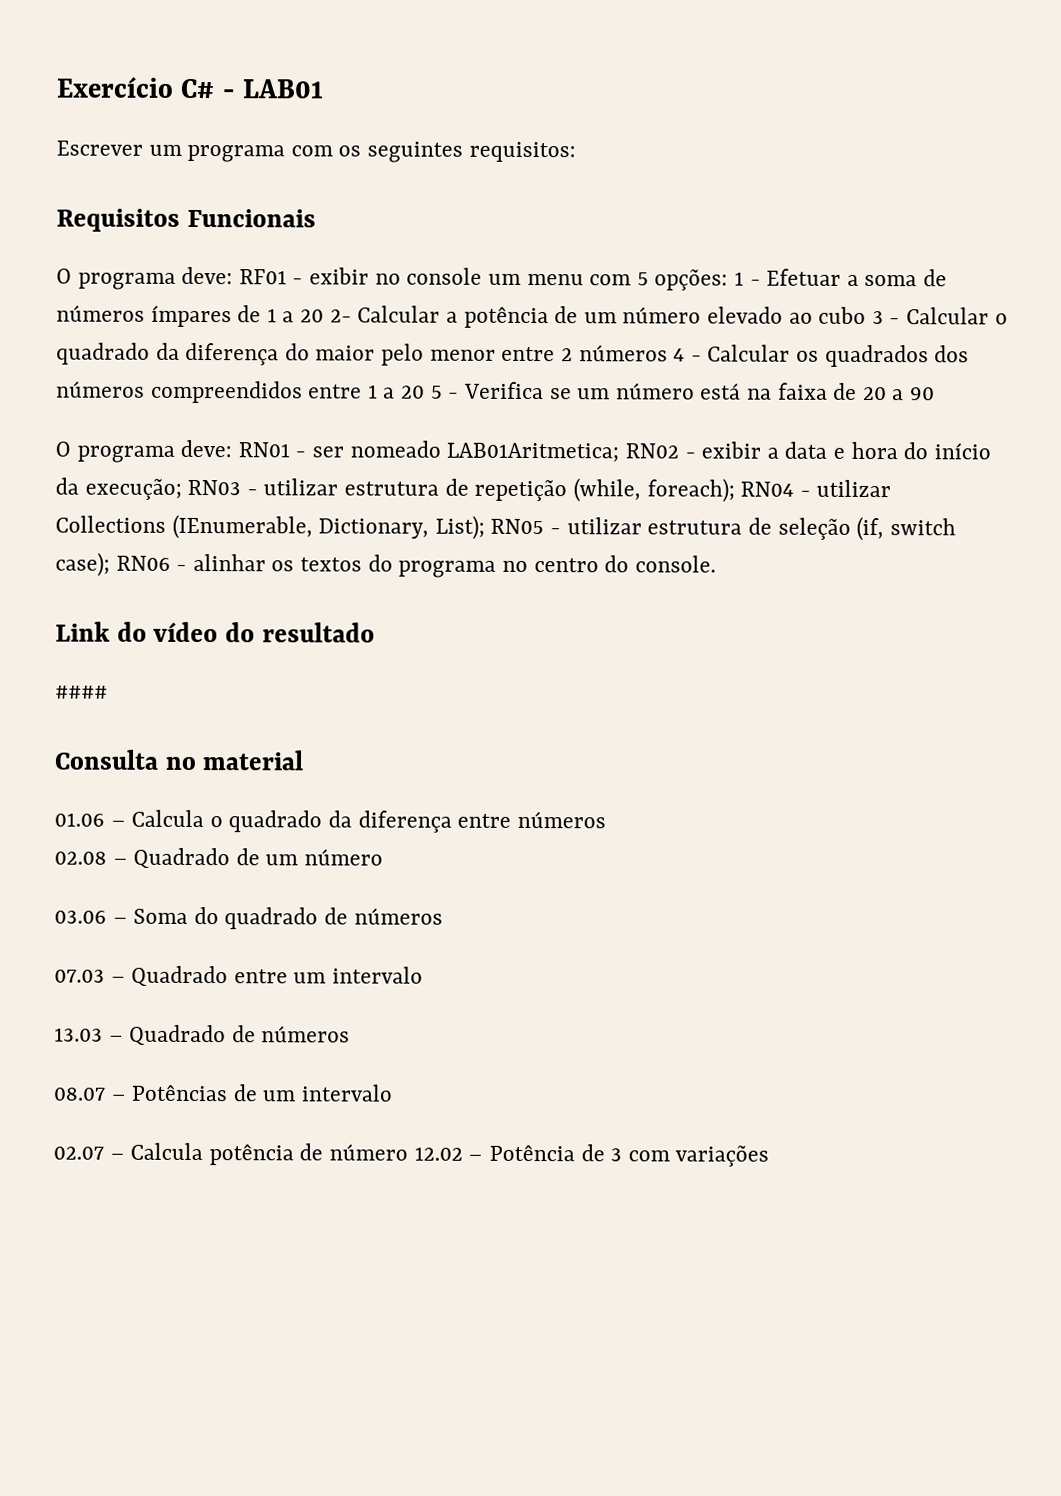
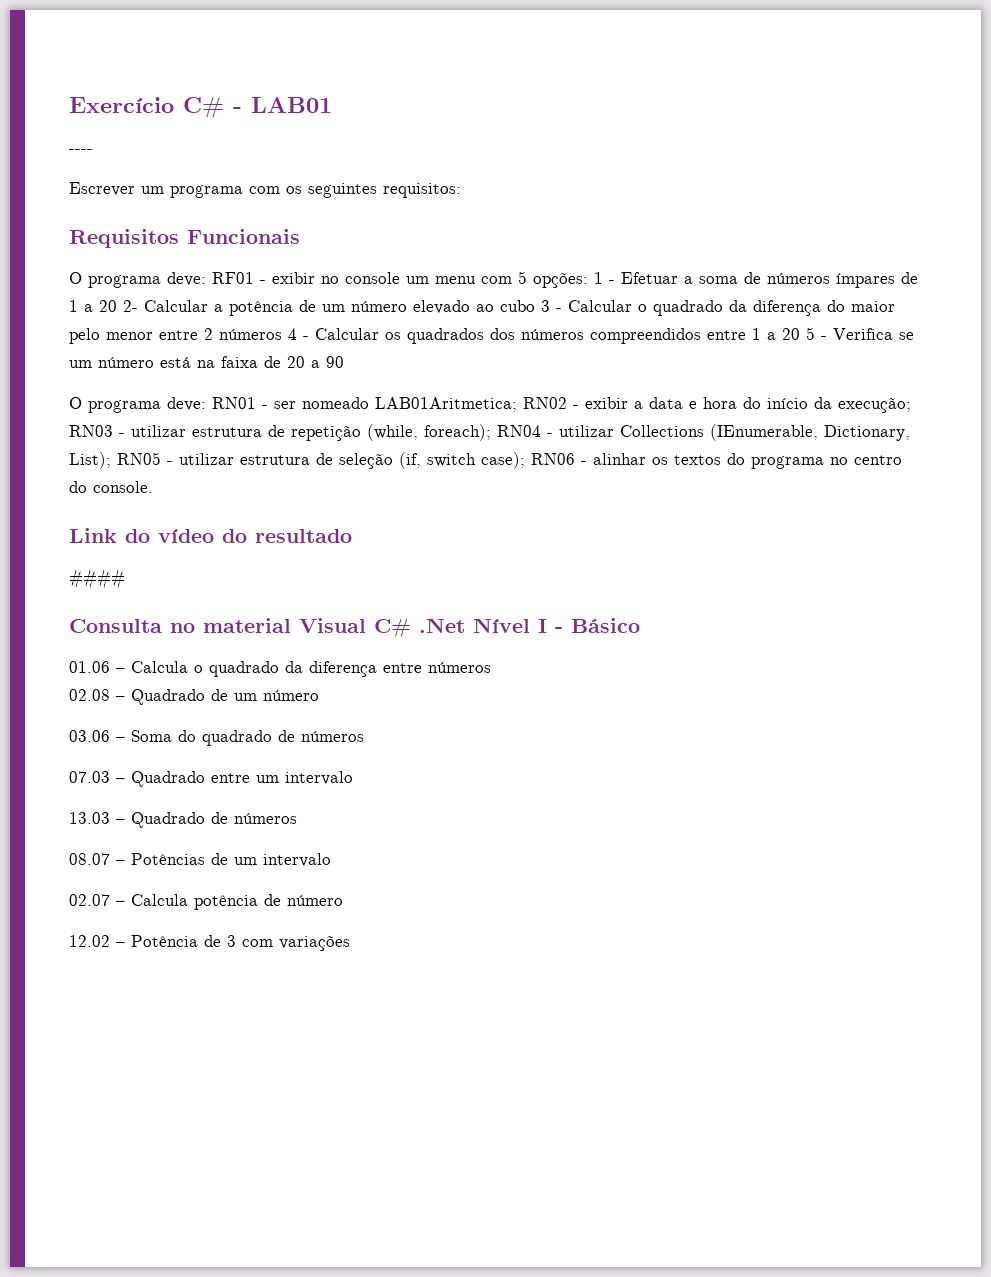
(324, 89) none -> [69,149,93,153] // ----
(304, 760) none -> [299,618,640,638] Visual C# .Net Nível I - Básico
(409, 1152) none -> (343, 900) //

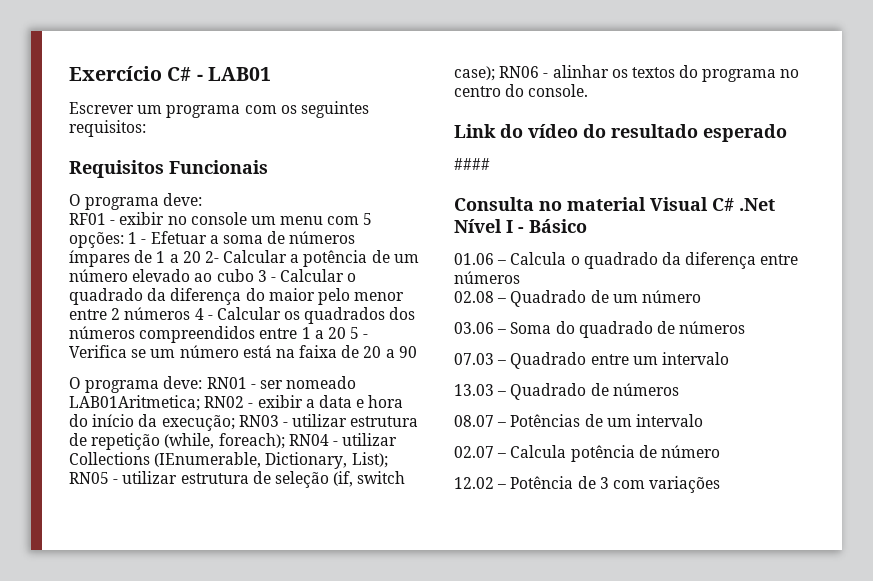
[69,149,93,153] // ---- -> (271, 74) none
(206, 279) none -> (203, 199) //
(352, 536) none -> [703,124,787,142] esperado

